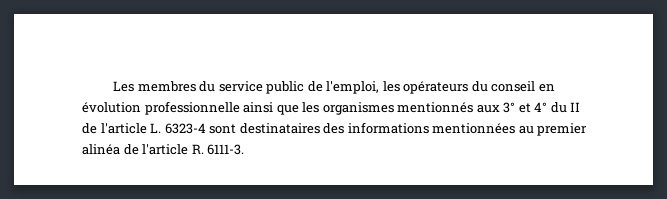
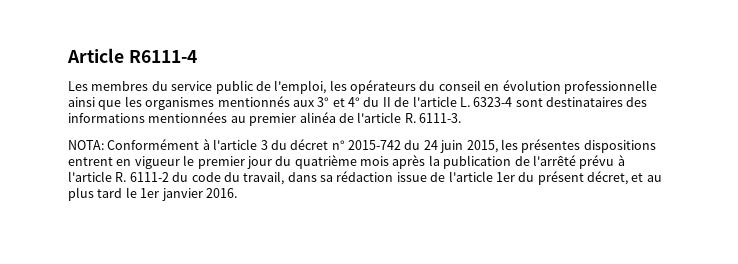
(113, 86) none -> [67,48,197,63] Article R6111-4 //
(245, 149) none -> [68,139,656,153] [68,155,625,169] [68,171,662,185] [68,187,237,201] // NOTA: Conformément à l'article 3 du décret n° 2015-742 du 24 juin 2015, les présentes dispositions entrent en vigueur le premier jour du quatrième mois après la publication de l'arrêté prévu à l'article R. 6111-2 du code du travail, dans sa rédaction issue de l'article 1er du présent décret, et au plus tard le 1er janvier 2016.

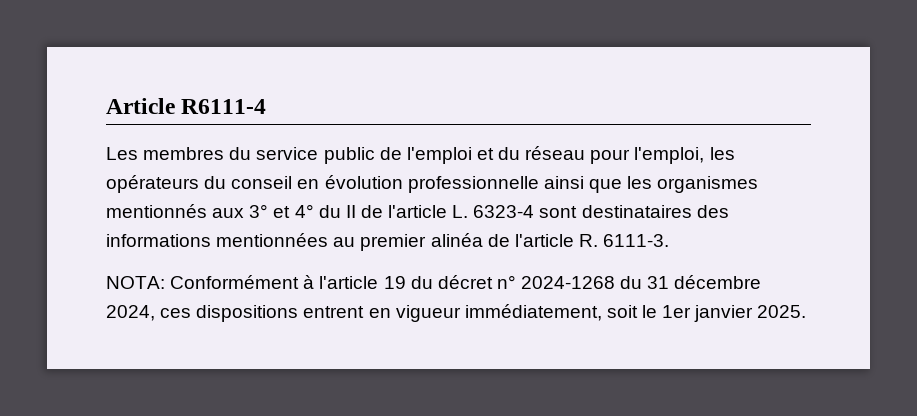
(271, 86) none -> [406,146,631,164] l'emploi et du réseau pour
[260,140,268,150] 3 -> [383,276,406,289] 19
[348,139,656,153] [68,155,625,169] [68,171,662,185] [68,187,123,201] 2015-742 du 24 juin 2015, les présentes dispositions entrent en vigueur le premier jour du quatrième mois après la publication de l'arrêté prévu à l'article R. 6111-2 du code du travail, dans sa rédaction issue de l'article 1er du présent décret, et au plus tard -> [521,275,762,289] [106,304,638,322] 2024-1268 du 31 décembre 2024, ces dispositions entrent en vigueur immédiatement, soit
[205,188,237,198] 2016. -> [757,305,807,318] 2025.

